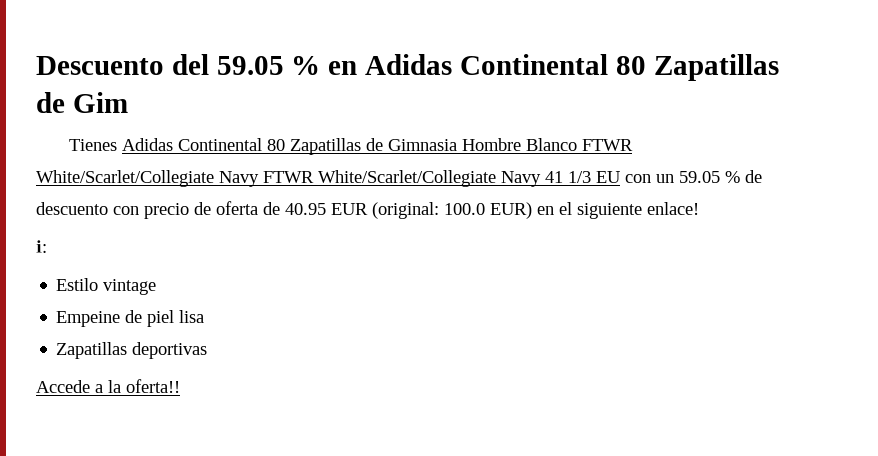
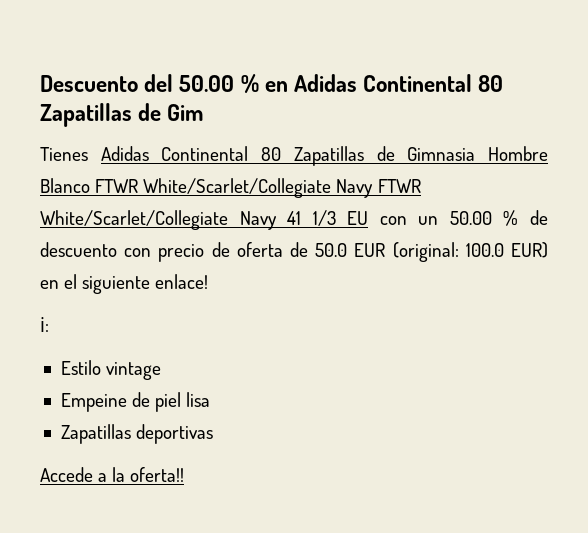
[216,56,284,75] 59.05 -> [179,75,235,92] 50.00
[679,171,720,183] 59.05 -> [449,211,492,225] 50.00
[285,203,326,215] 40.95 -> [315,243,348,257] 50.0

